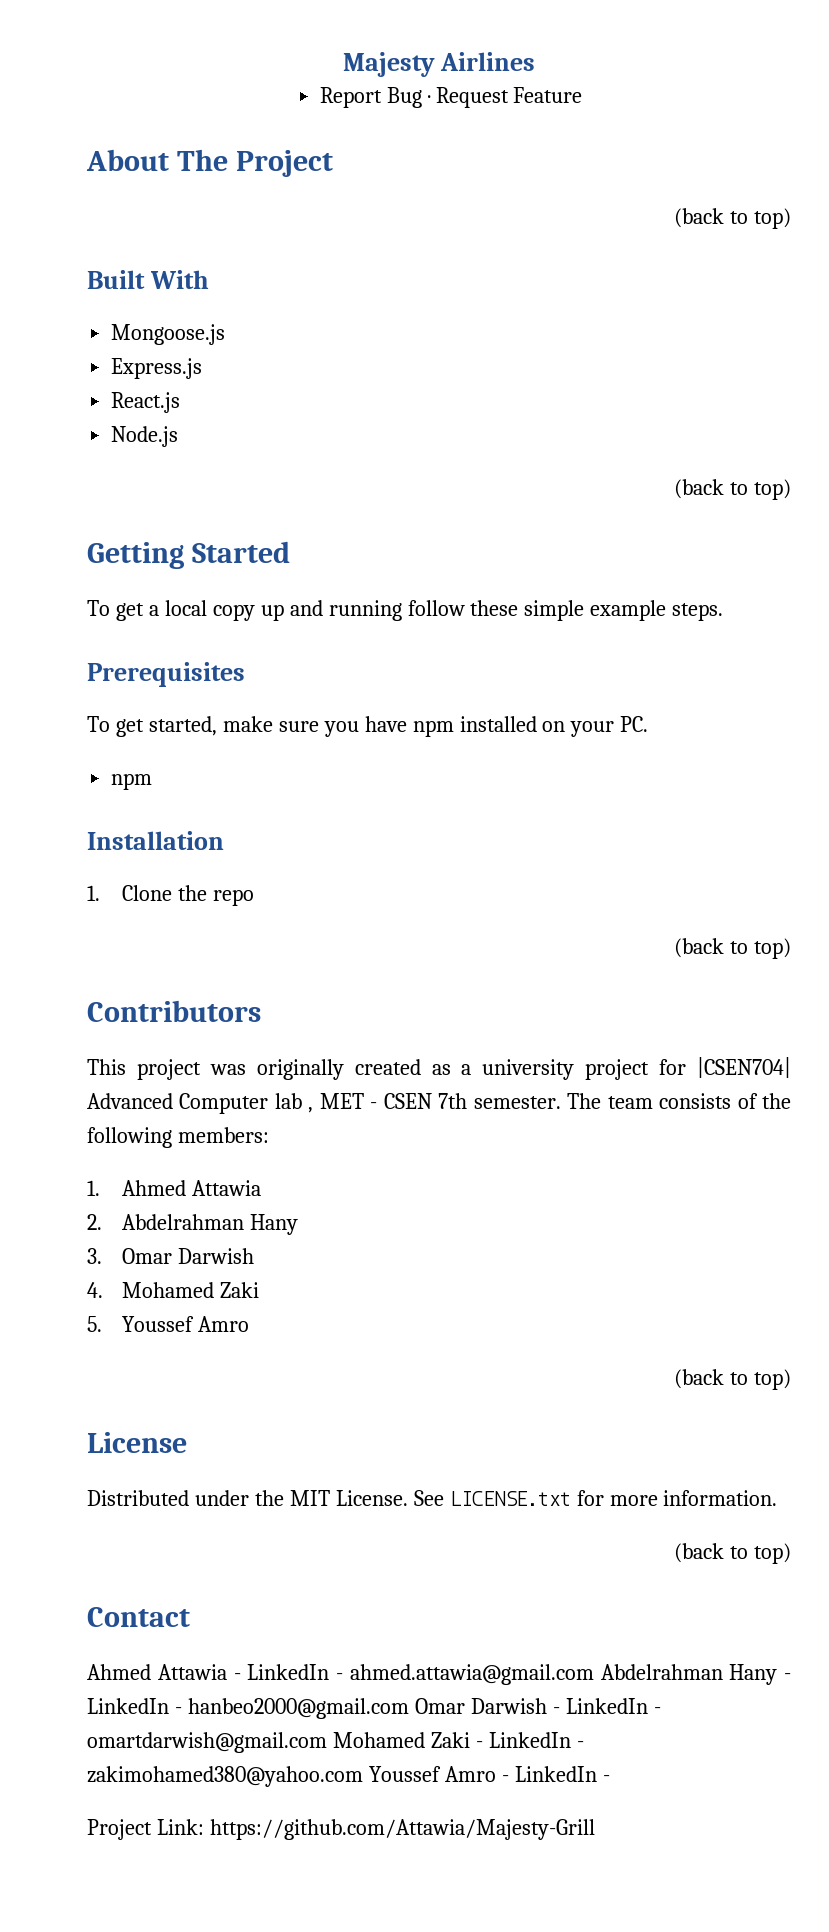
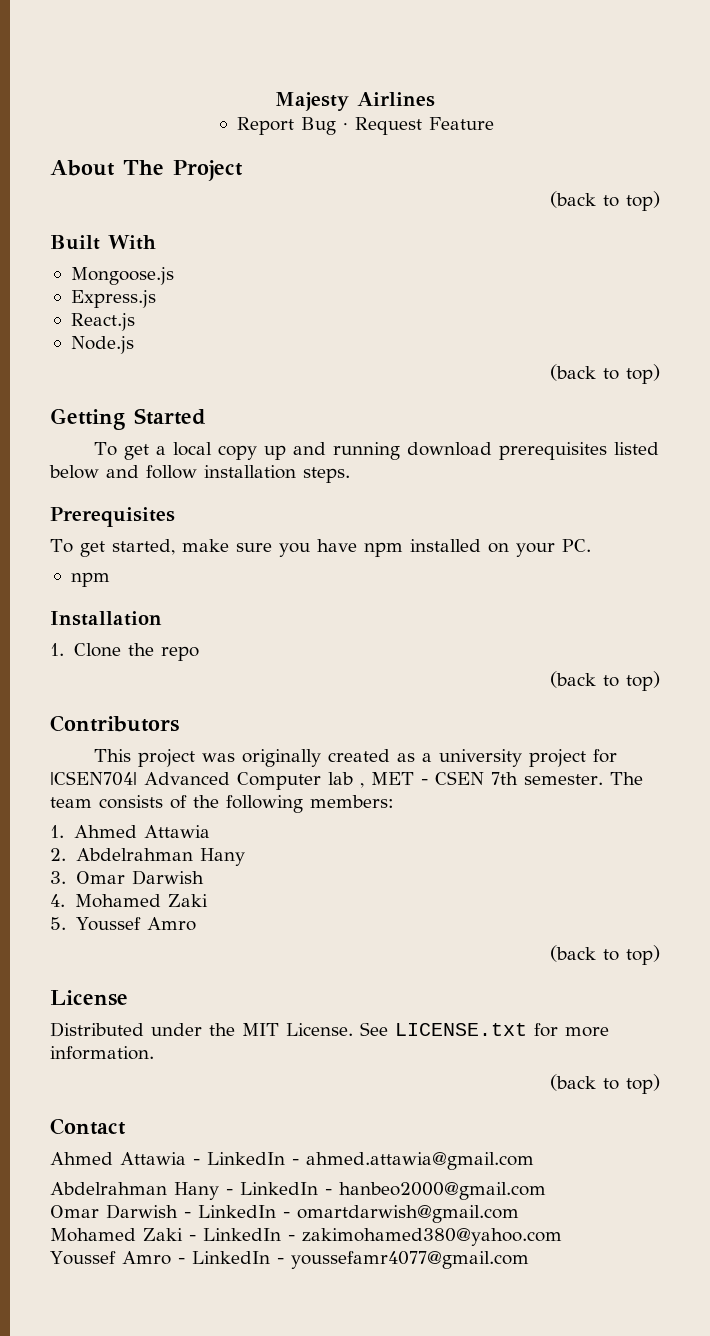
[407,600,667,621] follow these simple example -> [406,442,659,460] [49,465,296,479] download prerequisites listed below and follow installation
(594, 1674) none -> (534, 1161) //
(409, 1708) none -> (546, 1191) //
(327, 1742) none -> (519, 1214) //
(363, 1776) none -> (562, 1237) //
[87,1819,595,1840] // Project Link: https://github.com/Attawia/Majesty-Grill -> [290,1251,529,1269] youssefamr4077@gmail.com

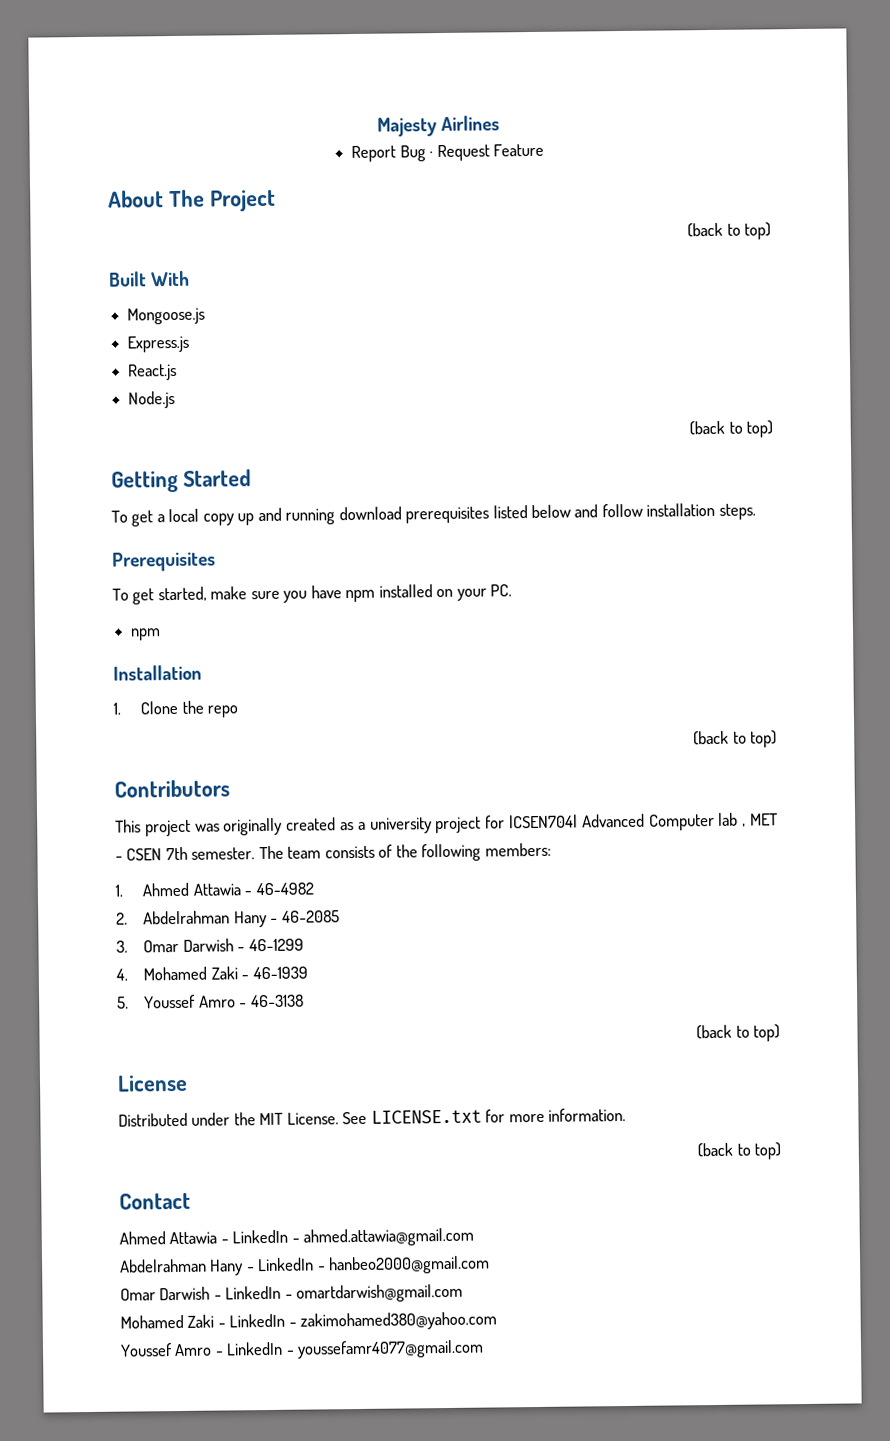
(210, 831) none -> [244,882,314,896] - 46-4982
(245, 857) none -> [270,910,340,923] - 46-2085
(204, 877) none -> [237,938,304,952] - 46-1299
(208, 900) none -> [241,966,308,980] - 46-1939
(197, 924) none -> [239,994,304,1008] - 46-3138

